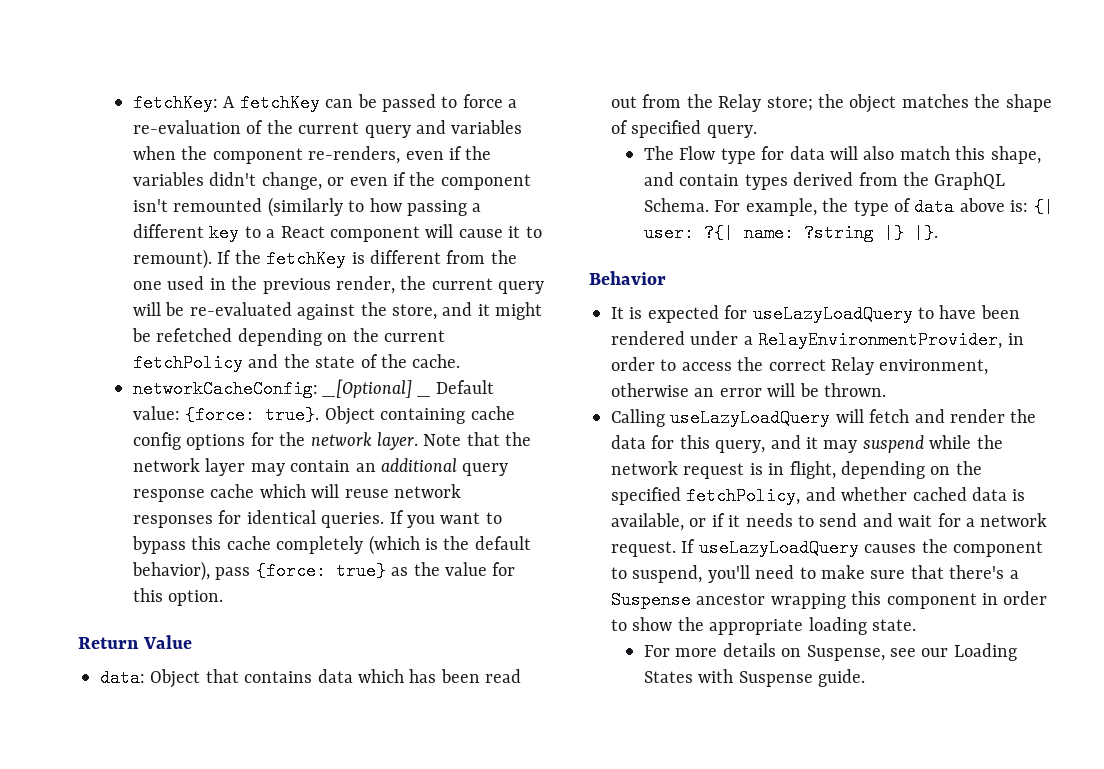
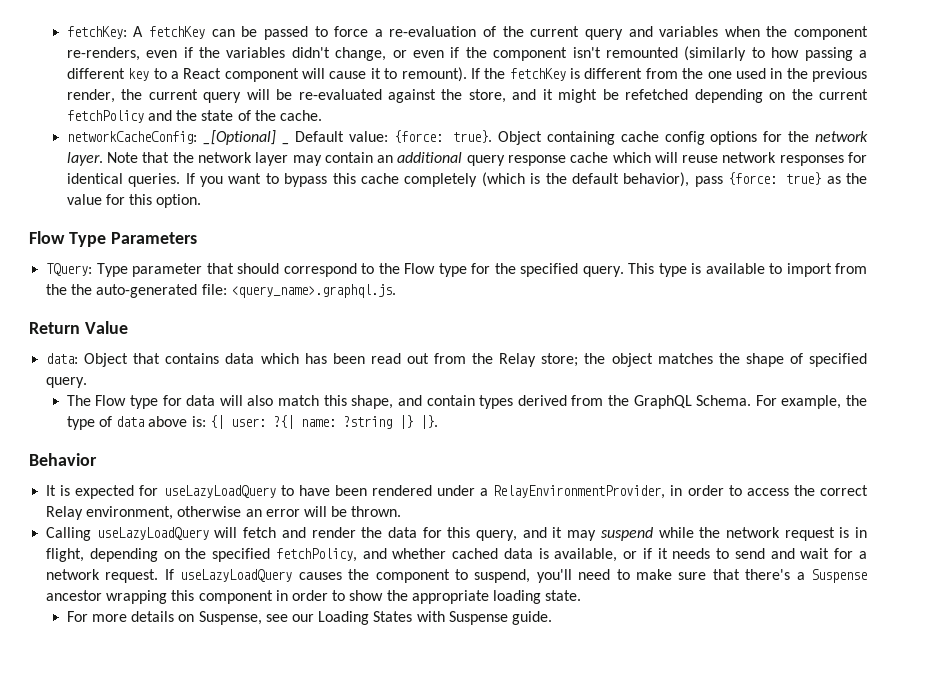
(224, 598) none -> [29,231,197,247] [46,263,867,277] [46,284,396,298] // Flow Type Parameters // TQuery: Type parameter that should correspond to the Flow type for the specified query. This type is available to import from the the auto-generated file: <query_name>.graphql.js.

